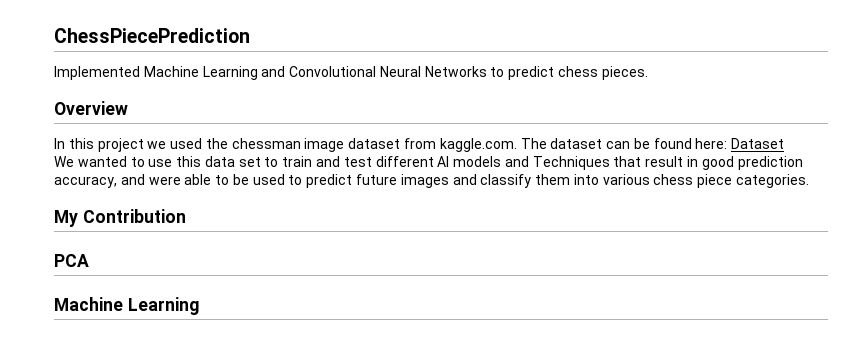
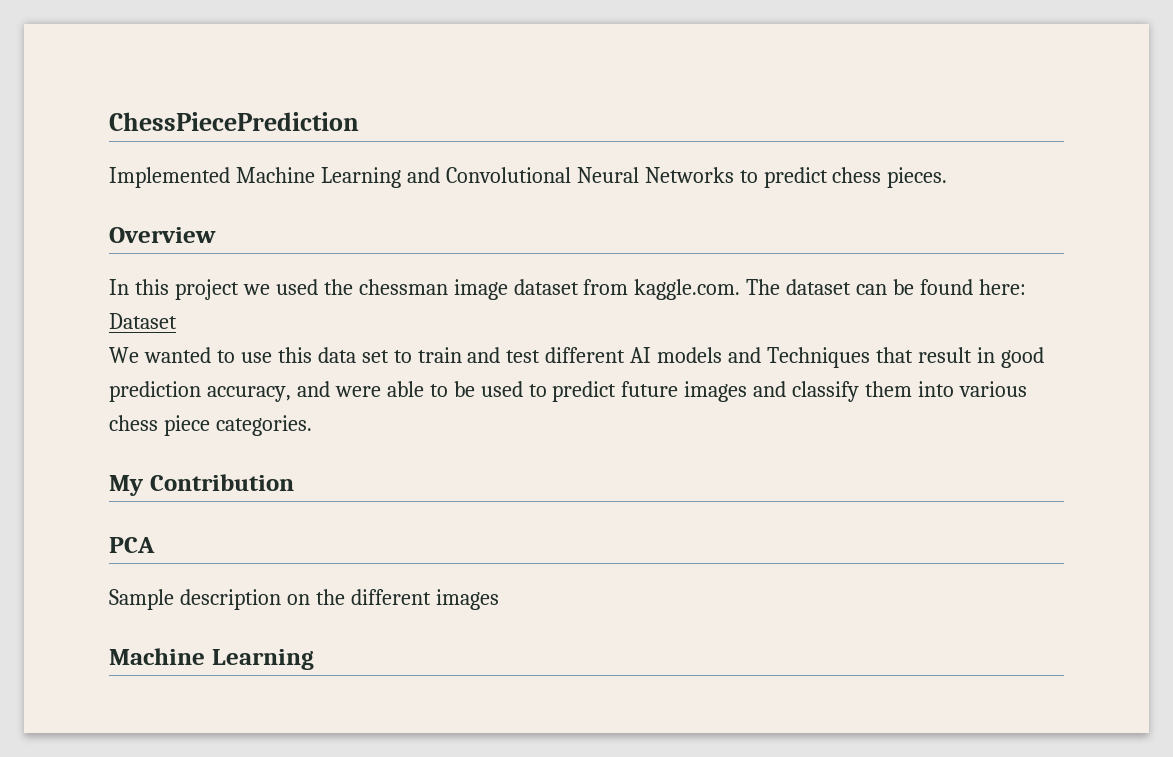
(89, 260) none -> [109,589,499,610] // Sample description on the different images

